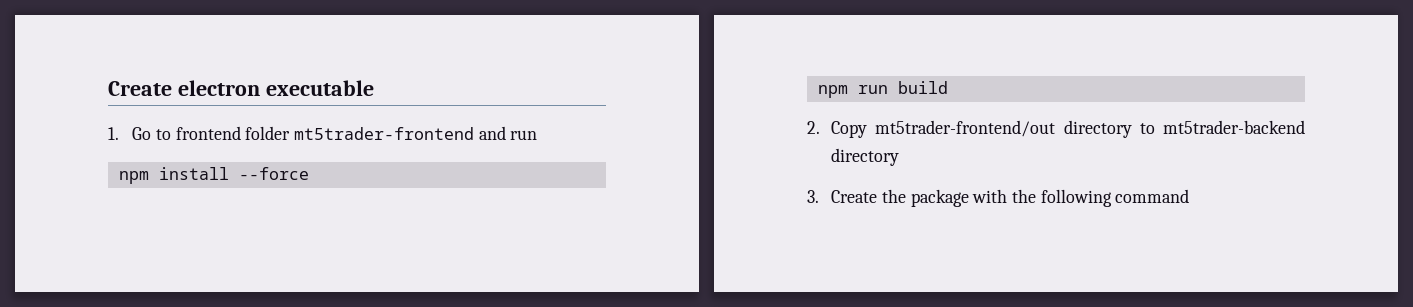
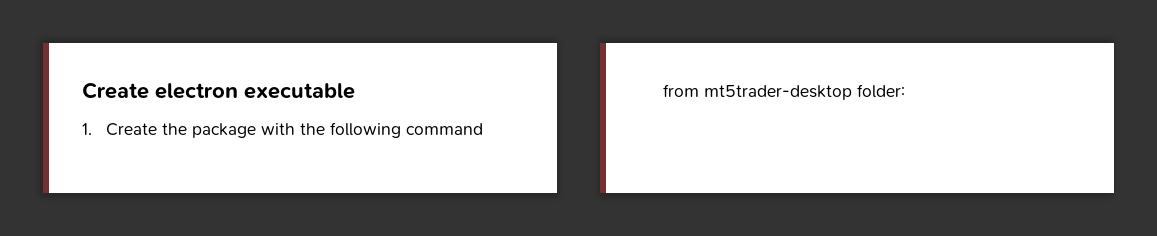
[132,126,538,140] [118,167,309,184] [817,81,948,98] [807,120,1305,138] [831,148,900,166] [807,190,819,203] Go to frontend folder mt5trader-frontend and run // npm install --force // npm run build // 2. Copy mt5trader-frontend/out directory to mt5trader-backend directory // 3. -> (92, 129) none
(1190, 196) none -> [662,84,905,100] from mt5trader-desktop folder:

